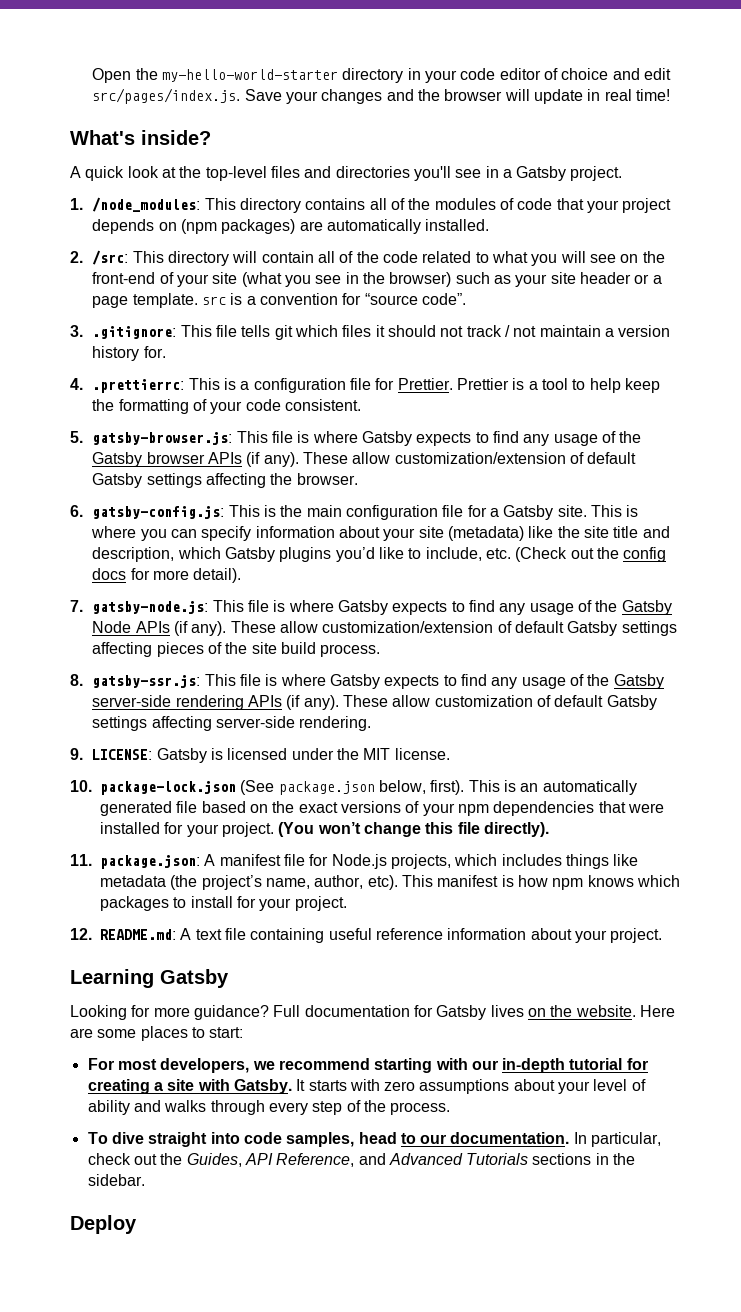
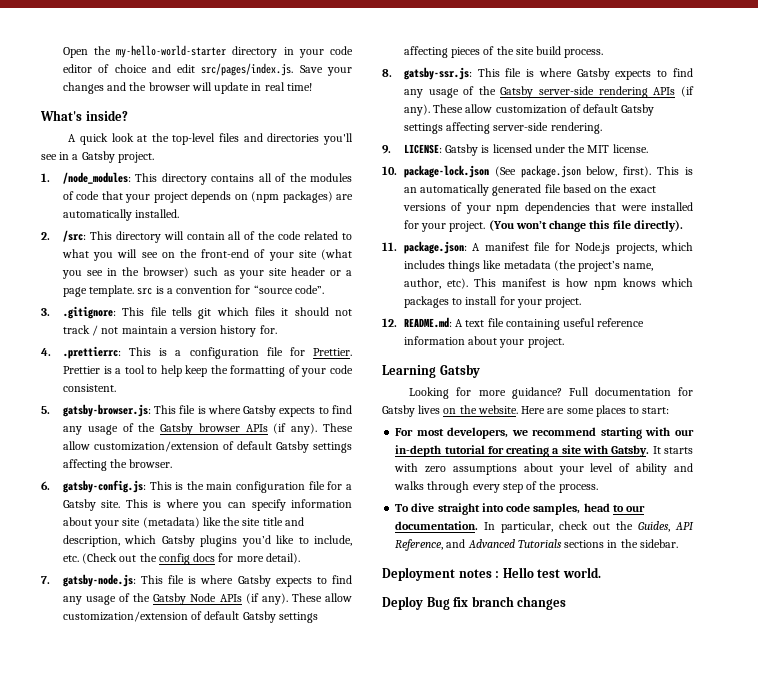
[70,1215,137,1234] Deploy -> [382,567,601,581] [382,596,567,610] Deployment notes : Hello test world. // Deploy Bug fix branch changes

